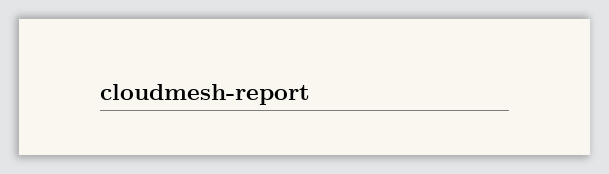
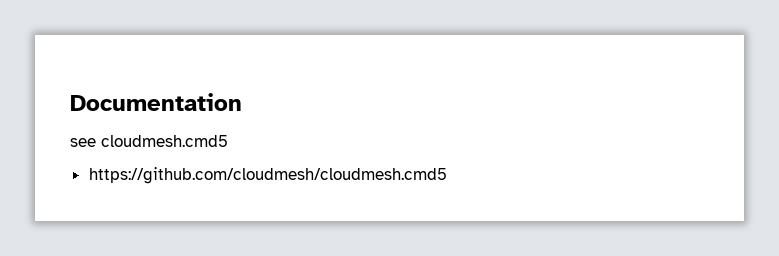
[100,84,310,105] cloudmesh-report -> [70,93,242,111] [70,135,228,147] [88,167,447,184] Documentation // see cloudmesh.cmd5 // https://github.com/cloudmesh/cloudmesh.cmd5

